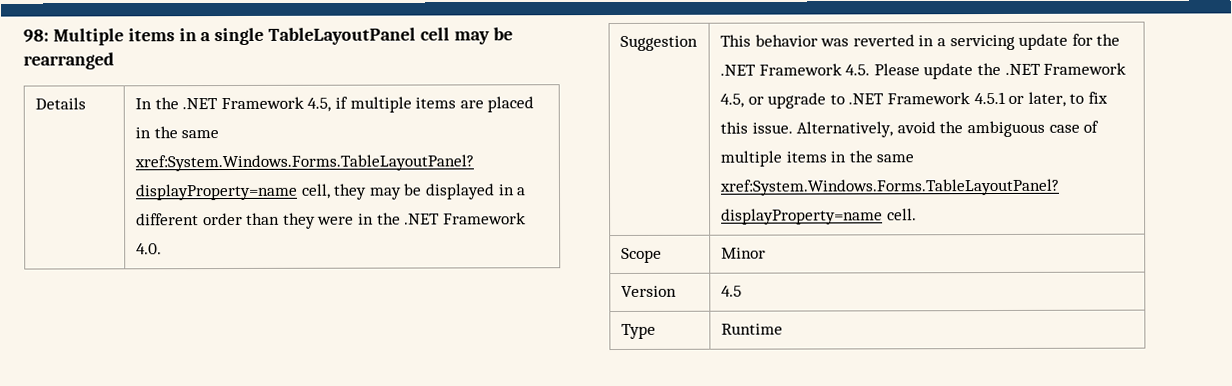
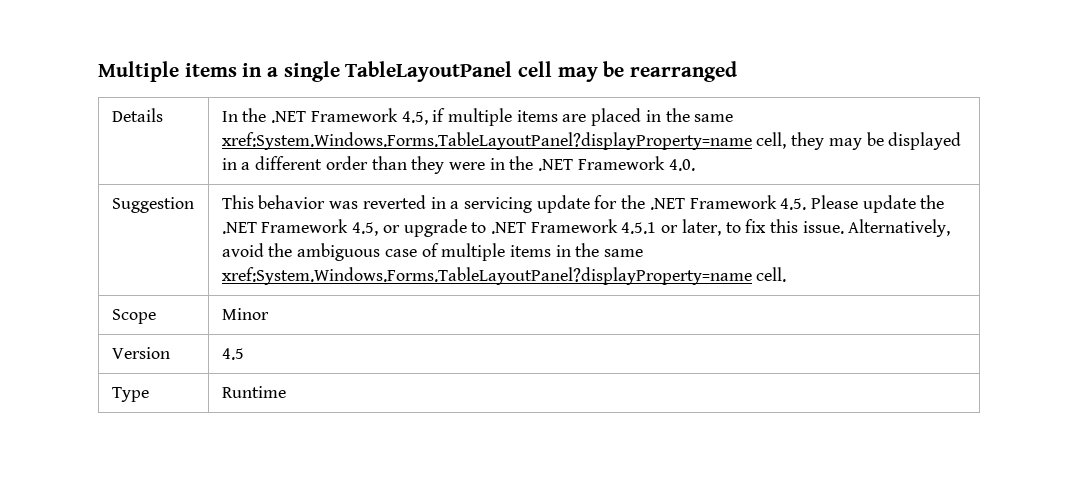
[23,29,49,43] 98: -> (98, 71) none

